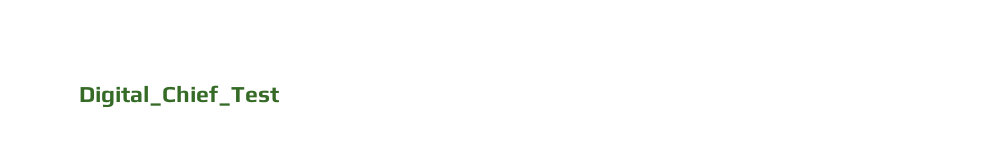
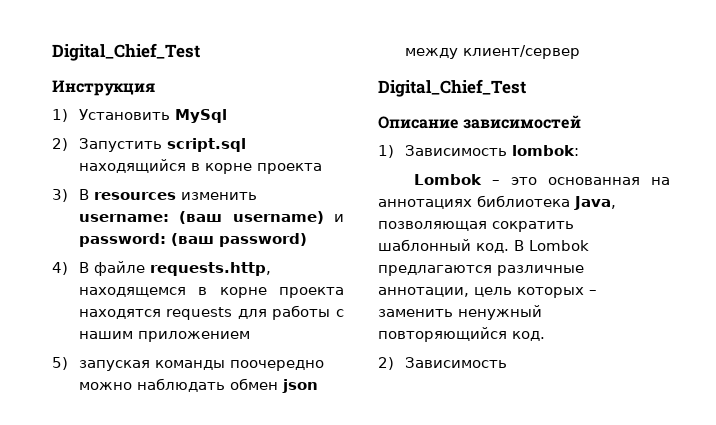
[79,85,279,108] Digital_Chief_Test -> [52,43,200,61] [52,80,155,96] [52,109,227,123] [52,138,246,152] [78,159,322,174] [52,189,257,202] [78,211,345,224] [78,233,307,247] [52,261,271,276] [78,287,344,298] [78,305,344,320] [78,331,250,342] [52,357,324,371] [78,378,318,393] [404,45,580,59] [378,79,526,97] [378,115,582,129] [378,145,579,158] [414,174,670,185] [378,195,616,210] [378,221,574,232] [378,239,589,253] [378,265,584,276] [378,287,597,298] [378,305,542,320] [378,327,545,342] [378,357,507,370] Digital_Chief_Test // Инструкция // 1) Установить MySql // 2) Запустить script.sql находящийся в корне проекта // 3) В resources изменить username: (ваш username) и password: (ваш password) // 4) В файле requests.http, находящемся в корне проекта находятся requests для работы с нашим приложением // 5) запуская команды поочередно можно наблюдать обмен json между клиент/сервер // Digital_Chief_Test // Описание зависимостей // 1) Зависимость lombok: // Lombok – это основанная на аннотациях библиотека Java, позволяющая сократить шаблонный код. В Lombok предлагаются различные аннотации, цель которых – заменить ненужный повторяющийся код. // 2) Зависимость

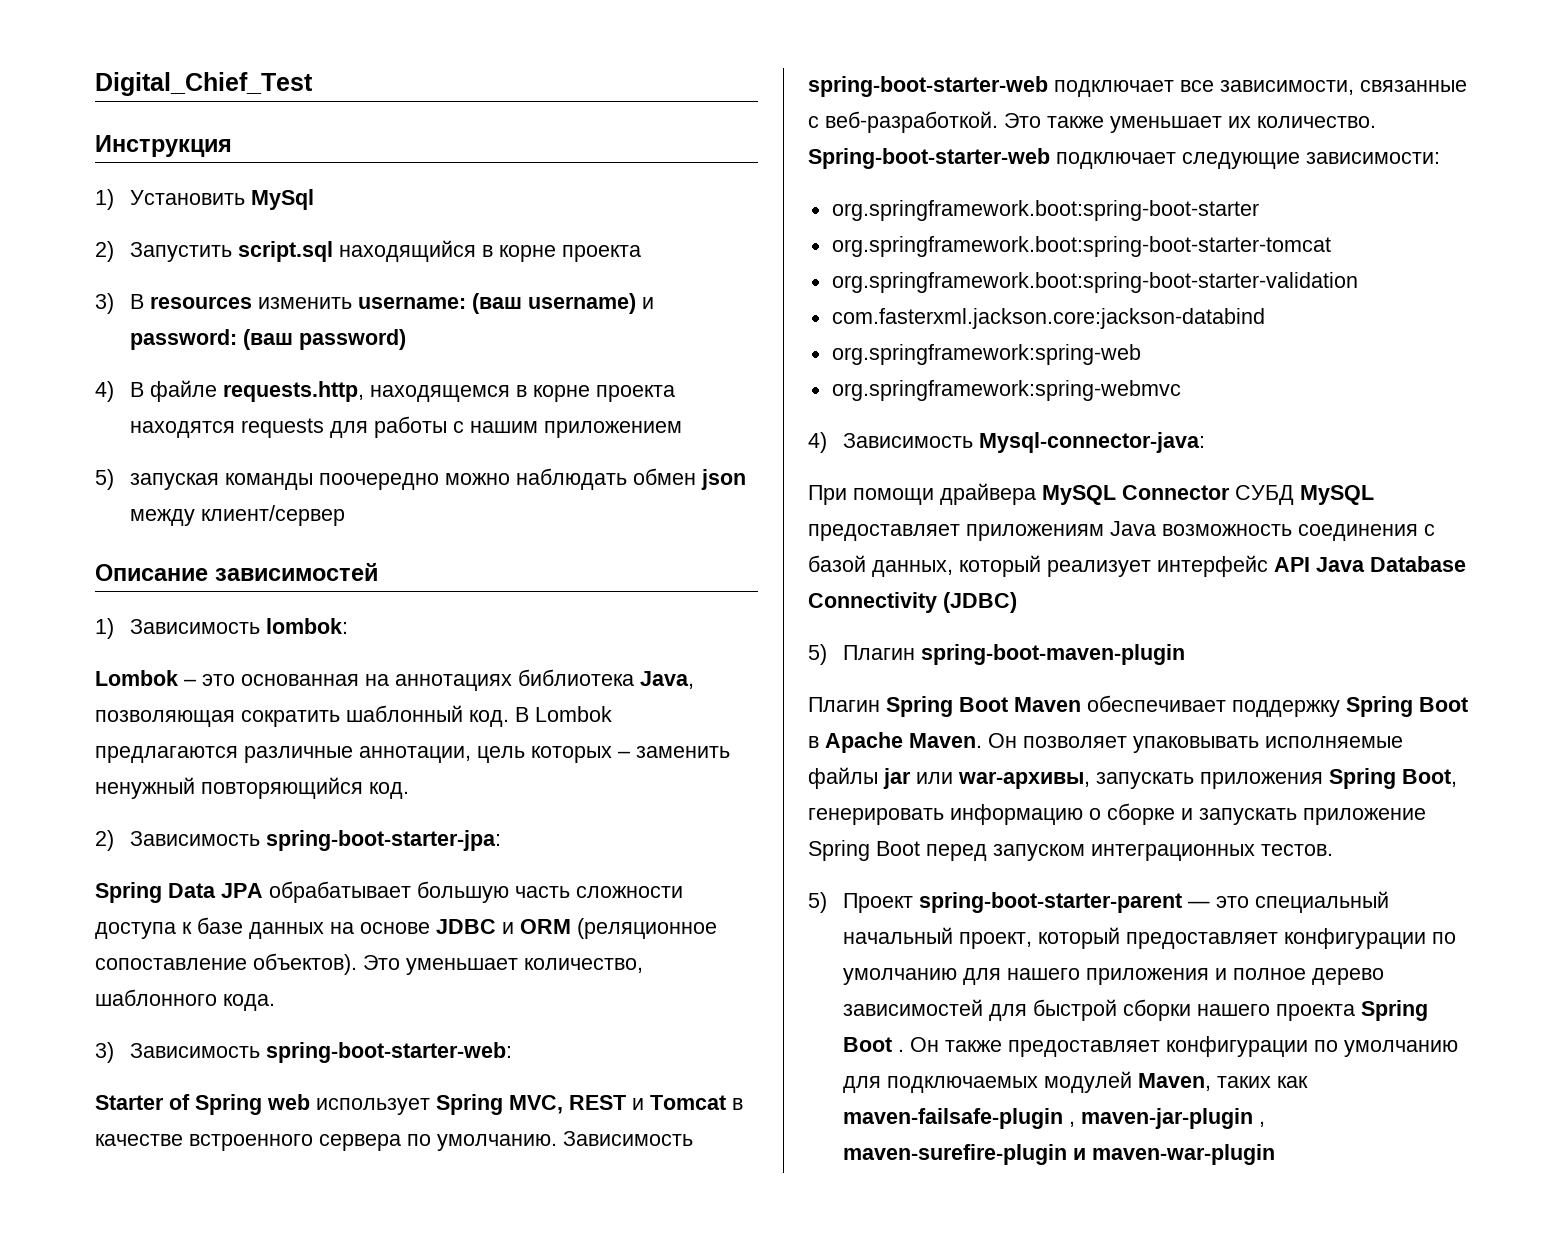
[378,79,526,97] // Digital_Chief_Test -> (346, 515) none
(507, 362) none -> [266,830,502,851] [95,881,683,903] [95,917,717,939] [95,953,643,975] [95,989,275,1011] [95,1042,513,1063] [95,1094,743,1115] [95,1131,693,1151] [808,76,1467,97] [808,111,1376,133] [808,148,1440,169] [831,200,1259,221] [831,236,1331,257] [831,272,1358,293] [831,308,1265,329] [831,344,1141,365] [831,380,1181,401] [808,432,1206,453] [808,483,1374,505] [808,521,1435,541] [808,555,1466,577] [808,592,1017,613] [808,644,1186,665] [808,695,1468,717] [808,732,1403,753] [808,767,1457,789] [808,803,1426,825] [808,840,1333,861] [808,891,1390,913] [843,927,1457,949] [843,968,1385,985] [843,999,1429,1021] [843,1036,1459,1057] [843,1071,1309,1093] [843,1108,1266,1129] [843,1144,1276,1165] spring-boot-starter-jpa: // Spring Data JPA обрабатывает большую часть сложности доступа к базе данных на основе JDBC и ORM (реляционное сопоставление объектов). Это уменьшает количество, шаблонного кода. // 3) Зависимость spring-boot-starter-web: // Starter of Spring web использует Spring MVC, REST и Tomcat в качестве встроенного сервера по умолчанию. Зависимость spring-boot-starter-web подключает все зависимости, связанные с веб-разработкой. Это также уменьшает их количество. Spring-boot-starter-web подключает следующие зависимости: // org.springframework.boot:spring-boot-starter // org.springframework.boot:spring-boot-starter-tomcat // org.springframework.boot:spring-boot-starter-validation // com.fasterxml.jackson.core:jackson-databind // org.springframework:spring-web // org.springframework:spring-webmvc // 4) Зависимость Mysql-connector-java: // При помощи драйвера MySQL Connector СУБД MySQL предоставляет приложениям Java возможность соединения с базой данных, который реализует интерфейс API Java Database Connectivity (JDBC) // 5) Плагин spring-boot-maven-plugin // Плагин Spring Boot Maven обеспечивает поддержку Spring Boot в Apache Maven. Он позволяет упаковывать исполняемые файлы jar или war-архивы, запускать приложения Spring Boot, генерировать информацию о сборке и запускать приложение Spring Boot перед запуском интеграционных тестов. // 5) Проект spring-boot-starter-parent — это специальный начальный проект, который предоставляет конфигурации по умолчанию для нашего приложения и полное дерево зависимостей для быстрой сборки нашего проекта Spring Boot . Он также предоставляет конфигурации по умолчанию для подключаемых модулей Maven, таких как maven-failsafe-plugin , maven-jar-plugin , maven-surefire-plugin и maven-war-plugin

